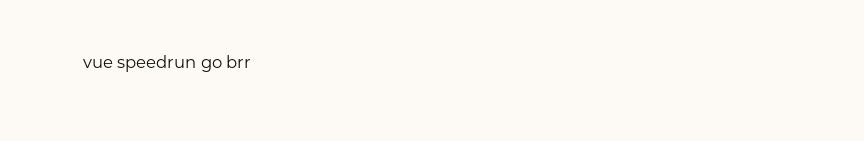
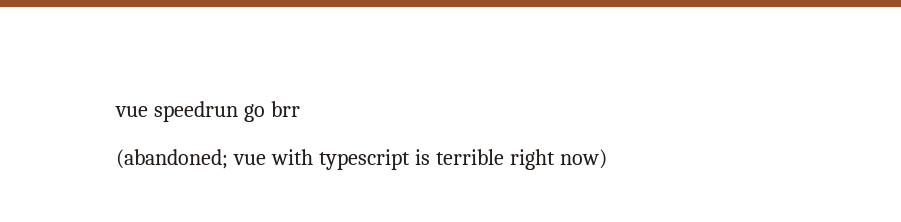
(252, 61) none -> [116,149,607,170] // (abandoned; vue with typescript is terrible right now)

